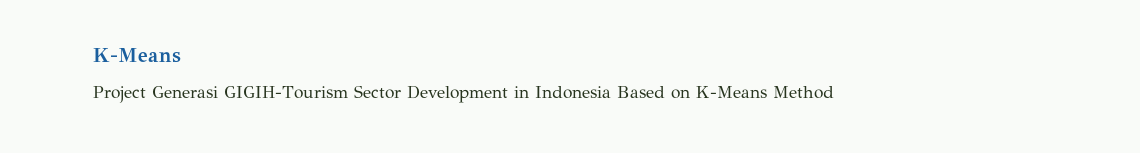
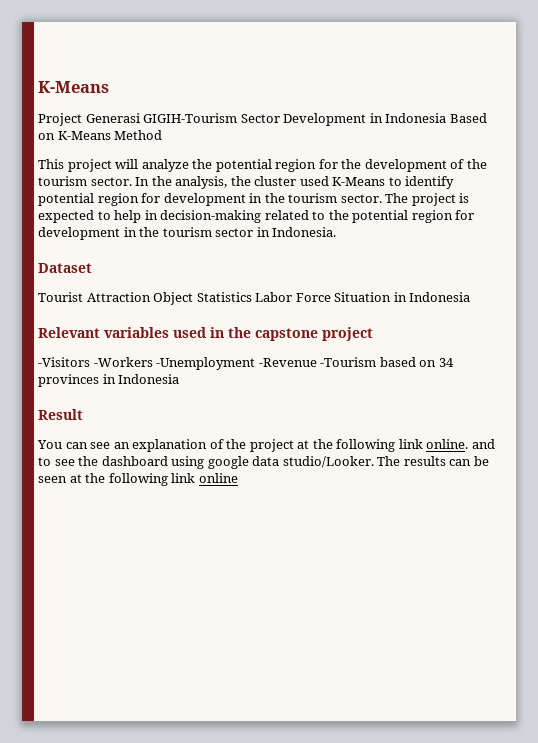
(834, 92) none -> [38,159,487,172] [38,176,455,189] [38,193,470,206] [38,210,475,223] [38,227,337,240] [38,263,92,273] [38,292,471,305] [38,327,373,341] [38,357,454,370] [38,374,180,387] [38,409,83,420] [37,439,495,452] [38,456,489,469] [38,473,238,486] // This project will analyze the potential region for the development of the tourism sector. In the analysis, the cluster used K-Means to identify potential region for development in the tourism sector. The project is expected to help in decision-making related to the potential region for development in the tourism sector in Indonesia. // Dataset // Tourist Attraction Object Statistics Labor Force Situation in Indonesia // Relevant variables used in the capstone project // -Visitors -Workers -Unemployment -Revenue -Tourism based on 34 provinces in Indonesia // Result // You can see an explanation of the project at the following link online. and to see the dashboard using google data studio/Looker. The results can be seen at the following link online

